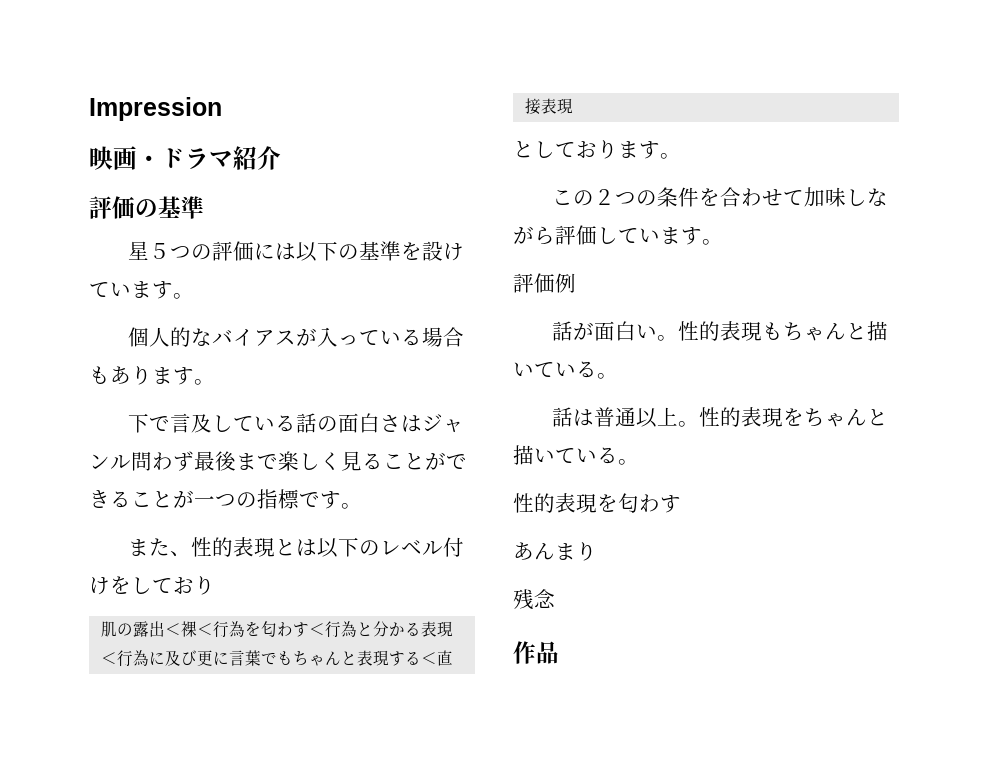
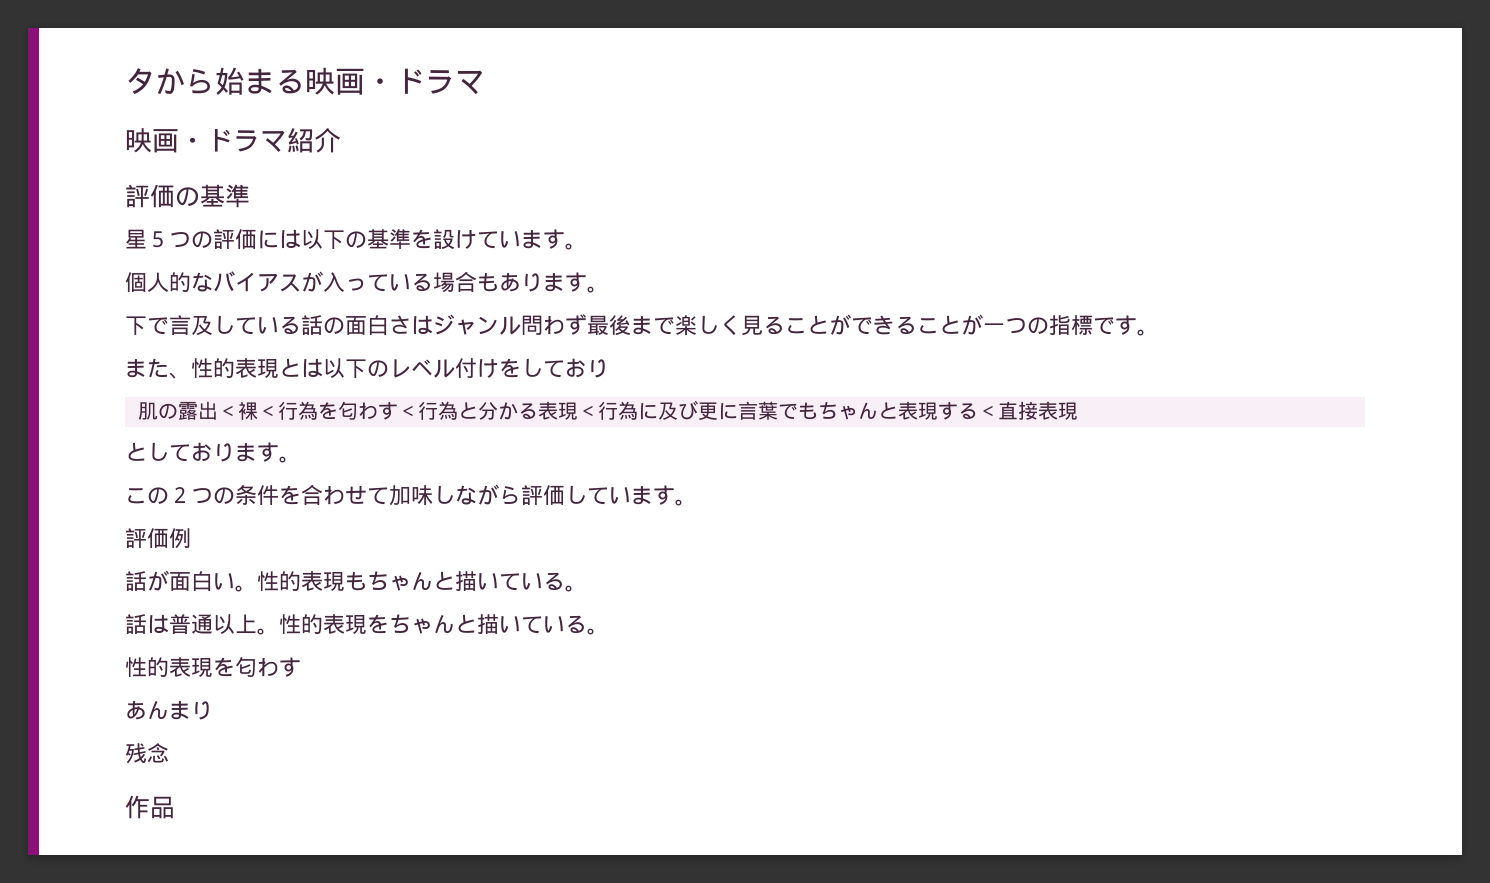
[89,97,222,121] Impression -> [125,67,485,95] タから始まる映画・ドラマ

